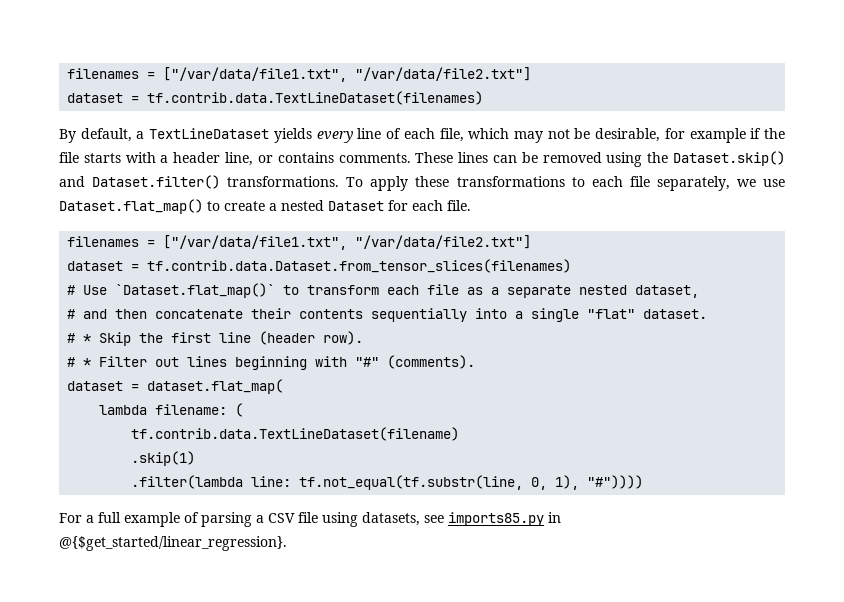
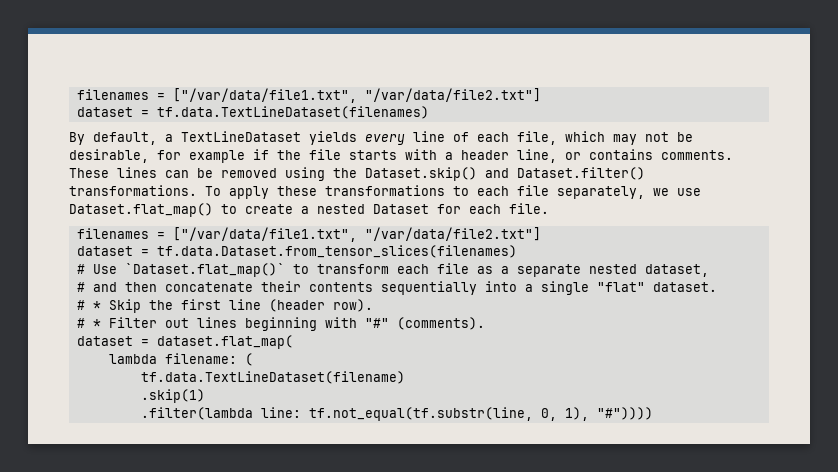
[67,67,532,82] [67,91,484,105] filenames = ["/var/data/file1.txt", "/var/data/file2.txt"] // dataset = tf.contrib.data.TextLineDataset(filenames) -> [76,88,541,103] [76,106,429,119] filenames = ["/var/data/file1.txt", "/var/data/file2.txt"] // dataset = tf.data.TextLineDataset(filenames)
[147,259,572,273] tf.contrib.data.Dataset.from_tensor_slices(filenames) -> [156,245,517,258] tf.data.Dataset.from_tensor_slices(filenames)
[131,427,460,441] tf.contrib.data.TextLineDataset(filename) -> [140,371,405,384] tf.data.TextLineDataset(filename)
[59,512,561,527] [59,536,287,551] // For a full example of parsing a CSV file using datasets, see imports85.py in @{$get_started/linear_regression}. -> (653, 413) none

